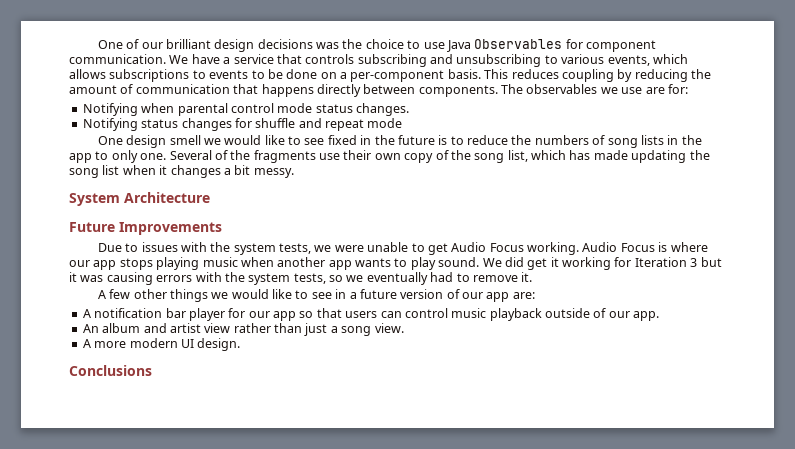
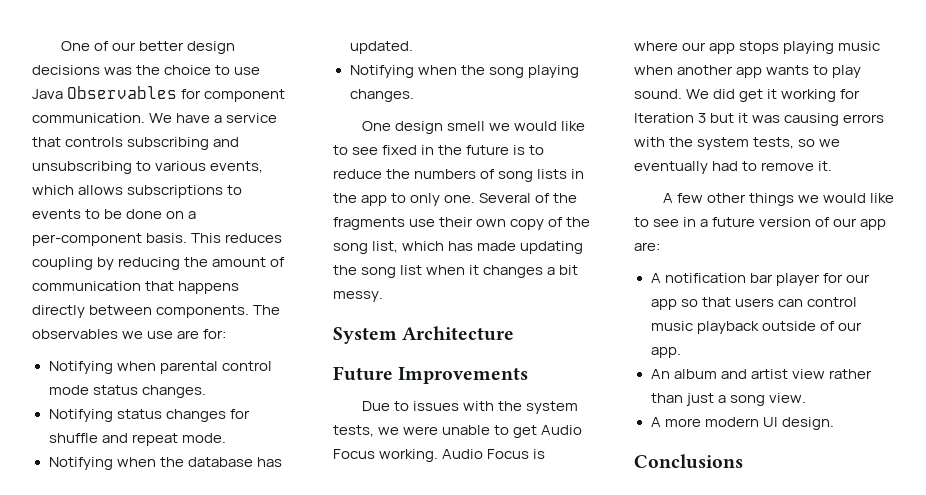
[165,39,211,49] brilliant -> [138,41,184,51] better
[367,118,403,128] mode -> [181,433,226,443] [48,457,282,470] [349,41,413,54] [349,65,579,78] [349,89,414,102] mode. // Notifying when the database has updated. // Notifying when the song playing changes.

